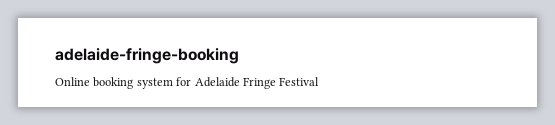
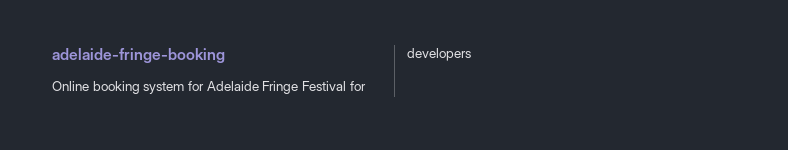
(320, 81) none -> [349,81,366,91] [407,48,471,61] for developers

